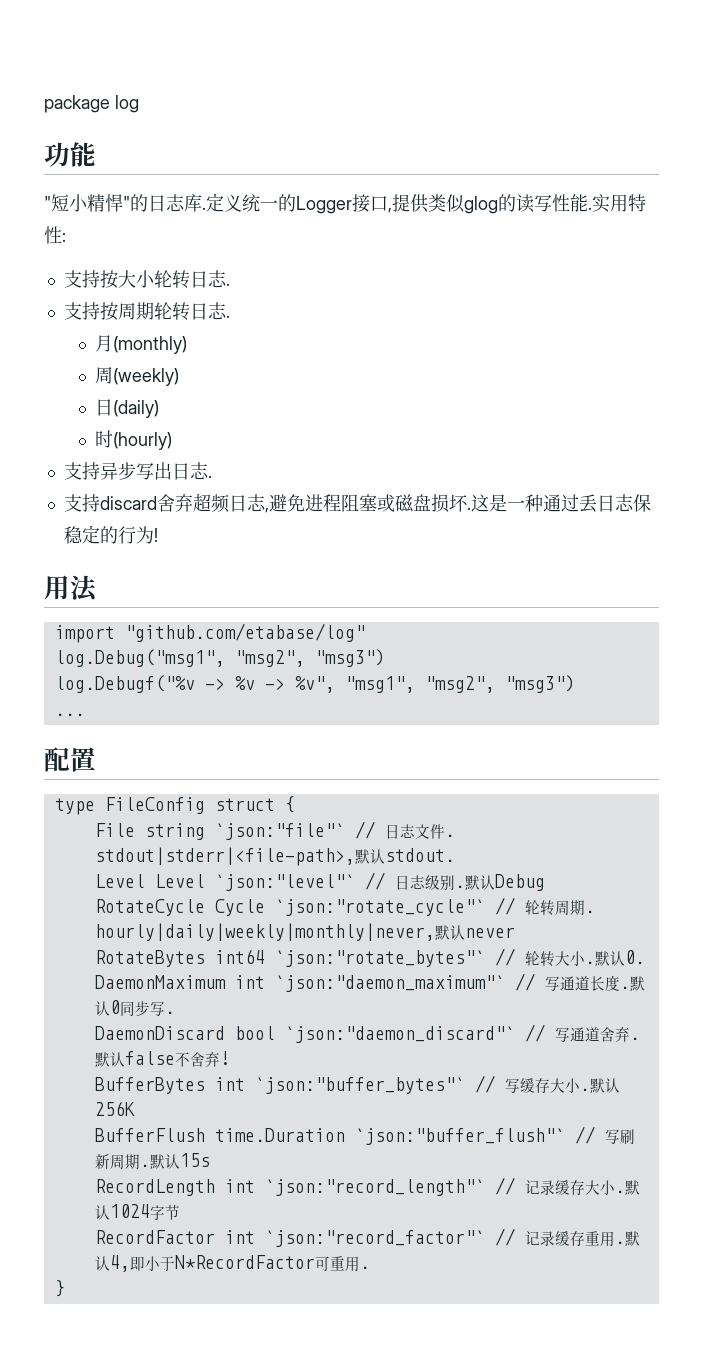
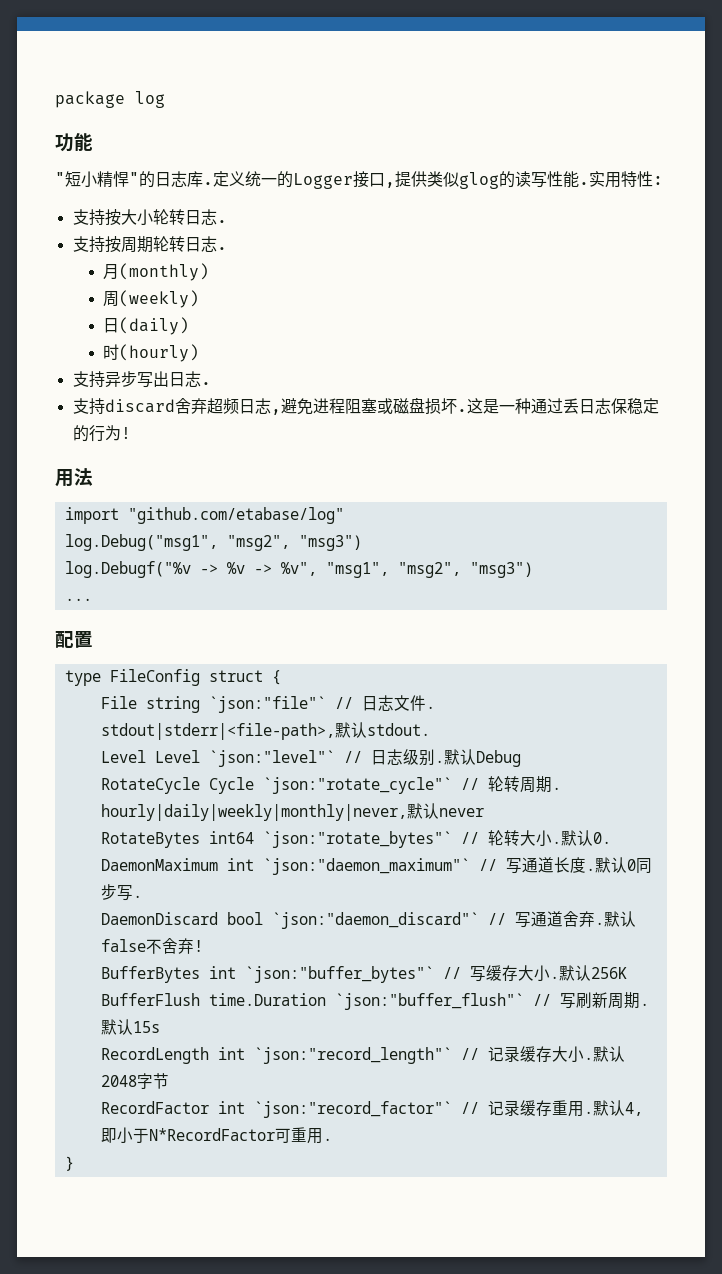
[109,1204,150,1218] 1024 -> [100,1075,137,1087] 2048

